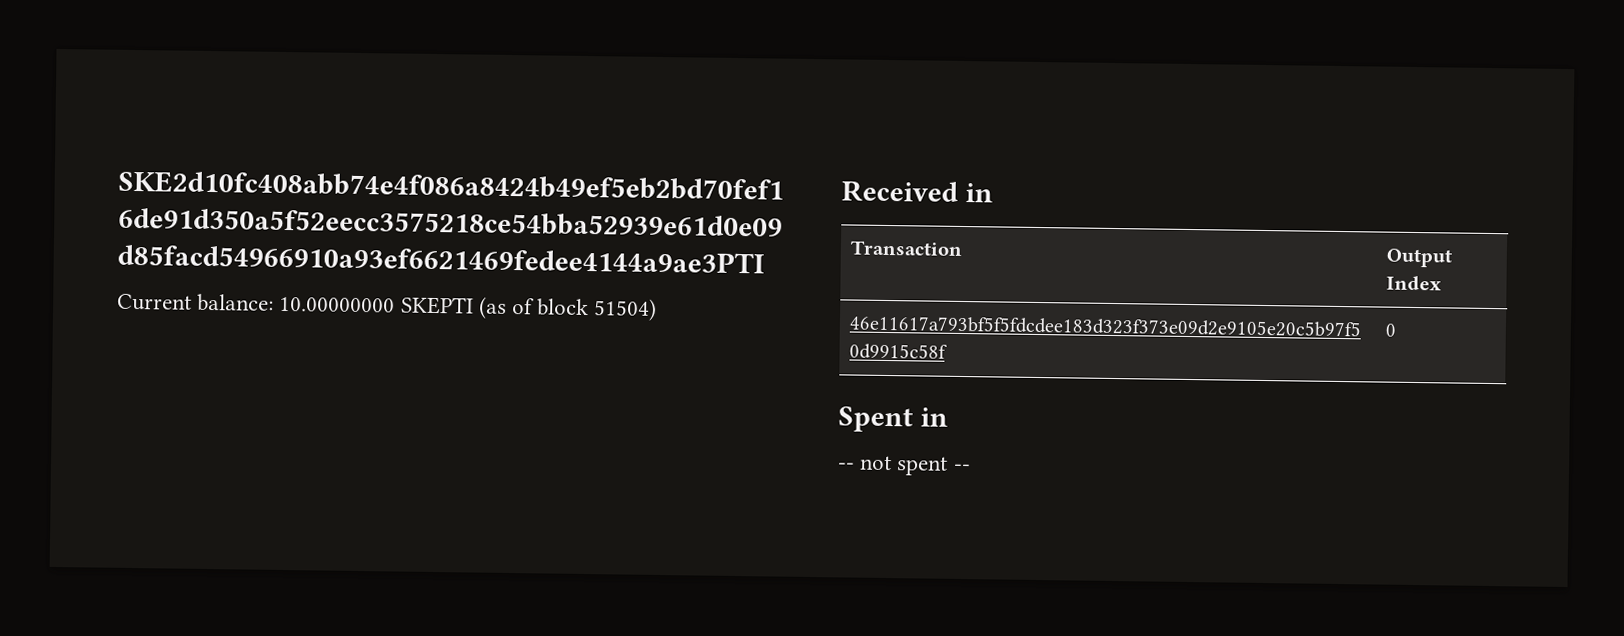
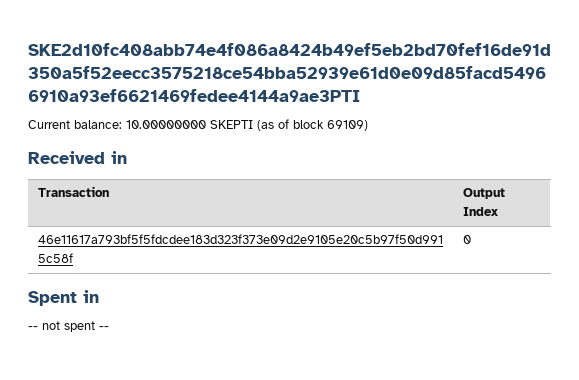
[593,298,658,321] 51504) -> [327,120,368,131] 69109)

